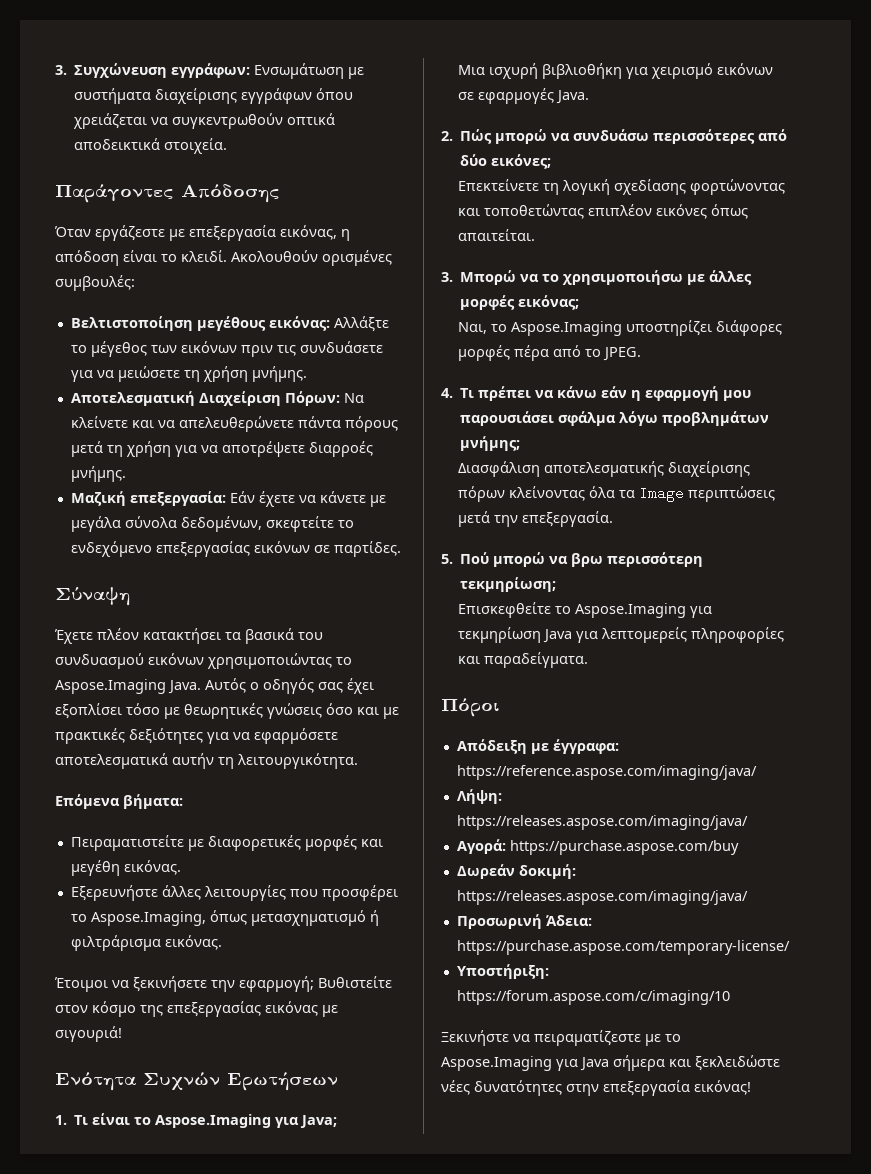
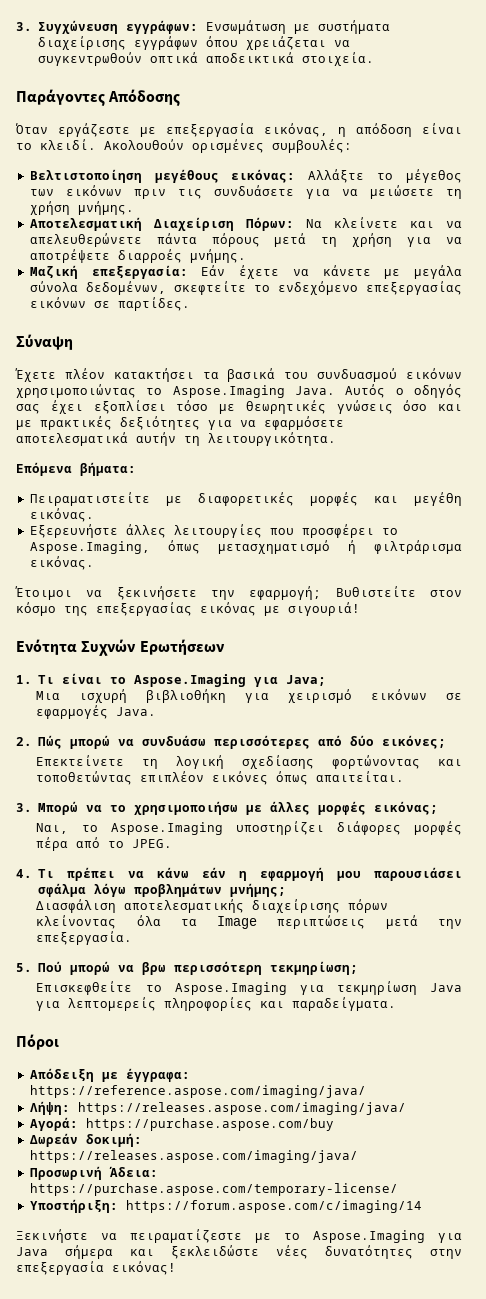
[456,990,730,1005] https://forum.aspose.com/c/imaging/10 -> [125,1200,422,1213] https://forum.aspose.com/c/imaging/14

